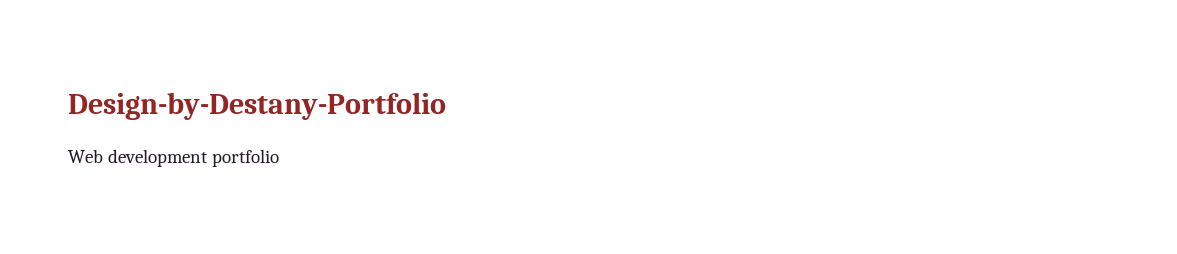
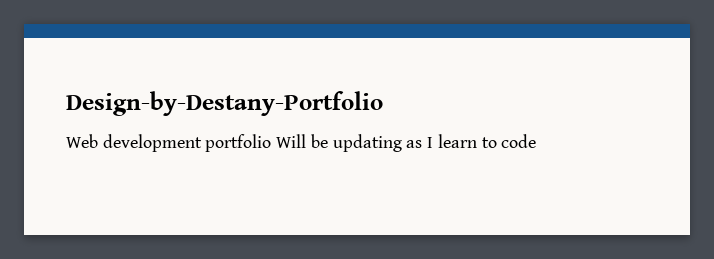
(280, 158) none -> [276,134,537,152] Will be updating as I learn to code

